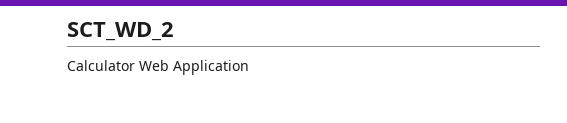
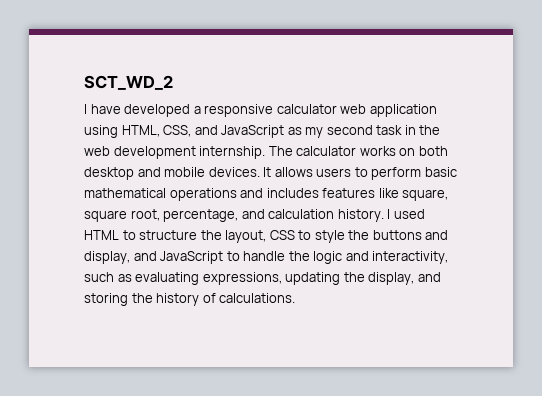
[67,60,249,75] Calculator Web Application -> [84,104,437,117] [84,125,441,138] [84,146,448,159] [84,167,457,180] [84,188,449,201] [84,209,425,222] [84,230,449,243] [84,251,449,264] [84,272,441,285] [84,293,296,306] I have developed a responsive calculator web application using HTML, CSS, and JavaScript as my second task in the web development internship. The calculator works on both desktop and mobile devices. It allows users to perform basic mathematical operations and includes features like square, square root, percentage, and calculation history. I used HTML to structure the layout, CSS to style the buttons and display, and JavaScript to handle the logic and interactivity, such as evaluating expressions, updating the display, and storing the history of calculations.

